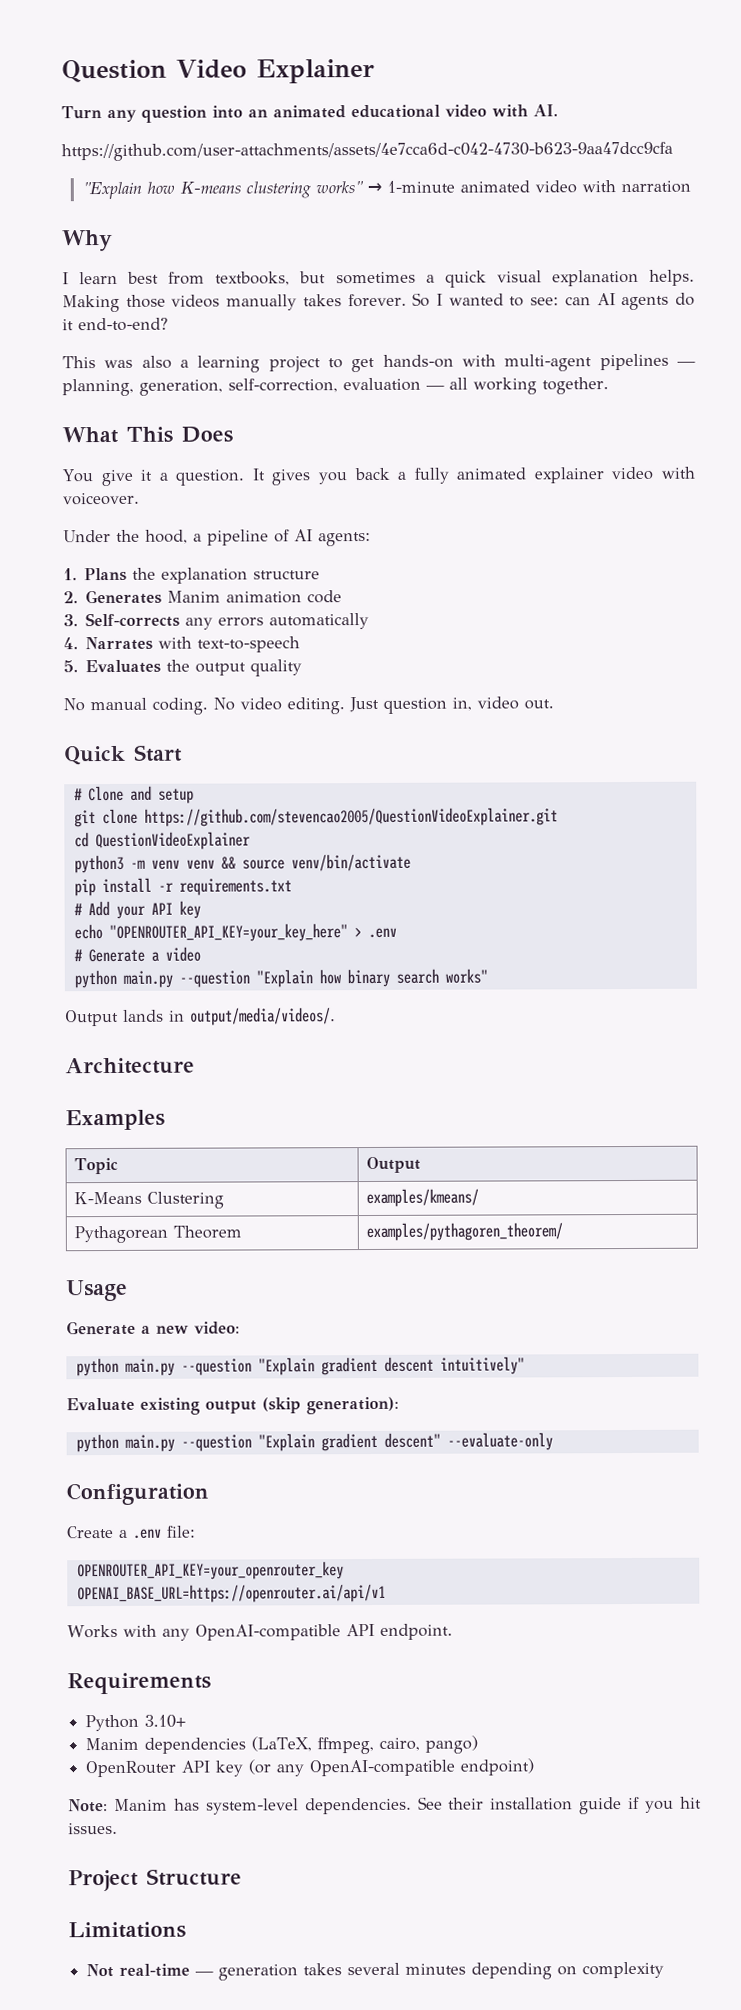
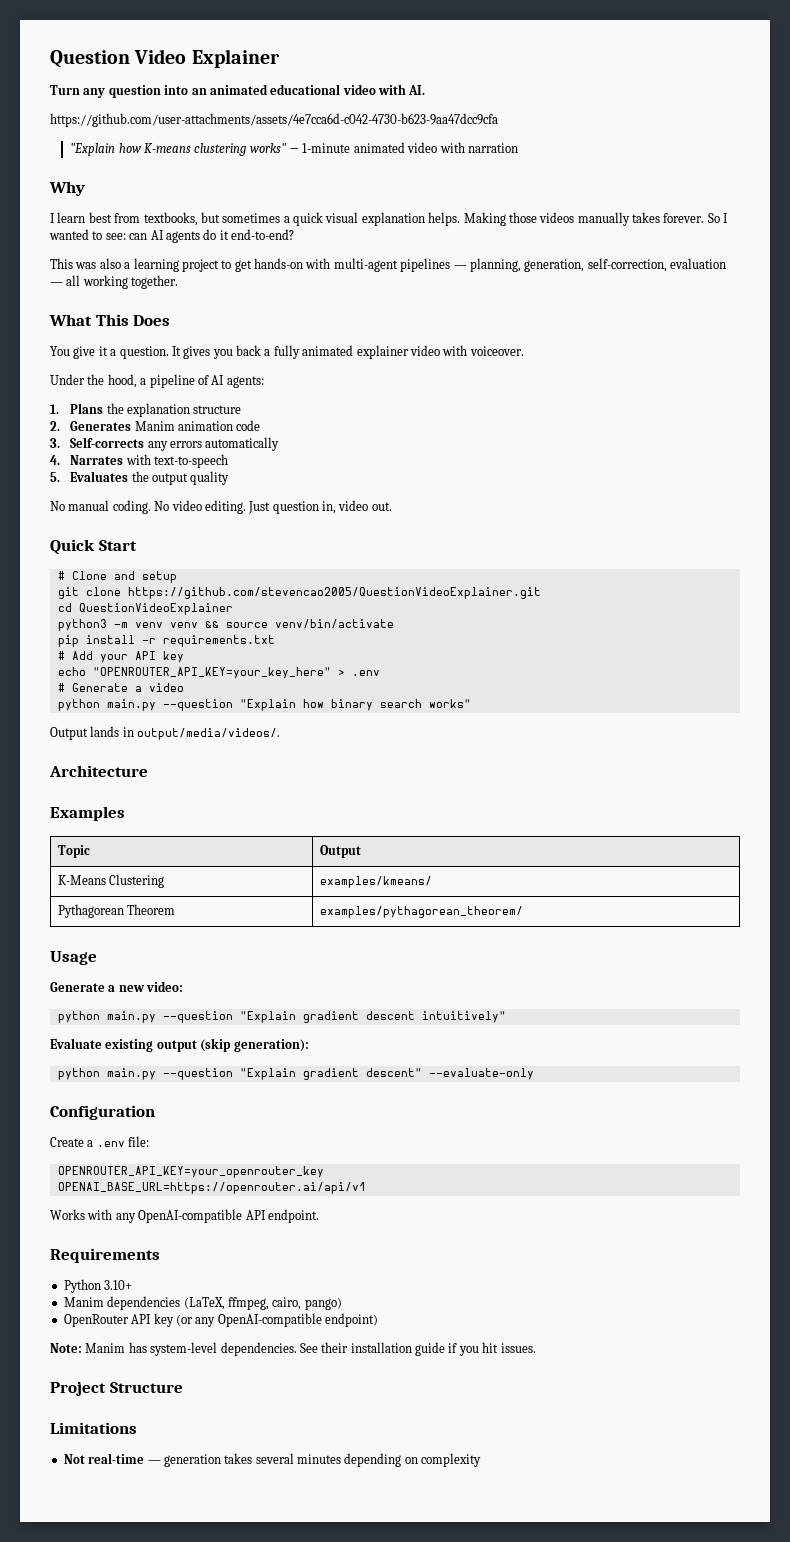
[365,1222,563,1242] examples/pythagoren_theorem/ -> [319,906,523,918] examples/pythagorean_theorem/

